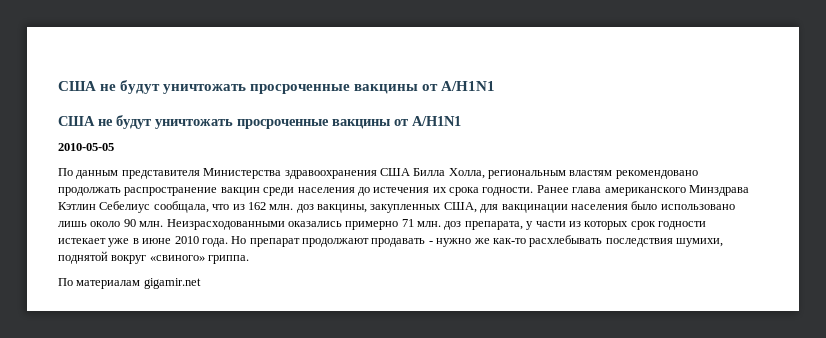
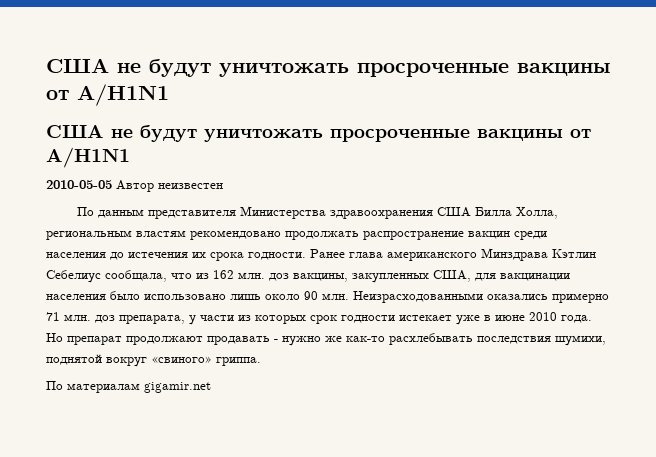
(114, 147) none -> [116,180,223,192] Автор неизвестен

